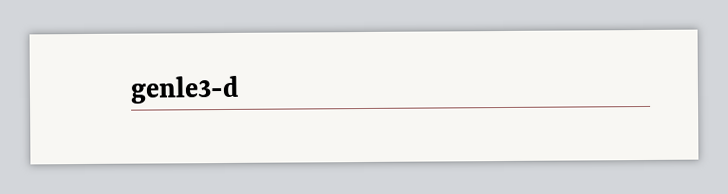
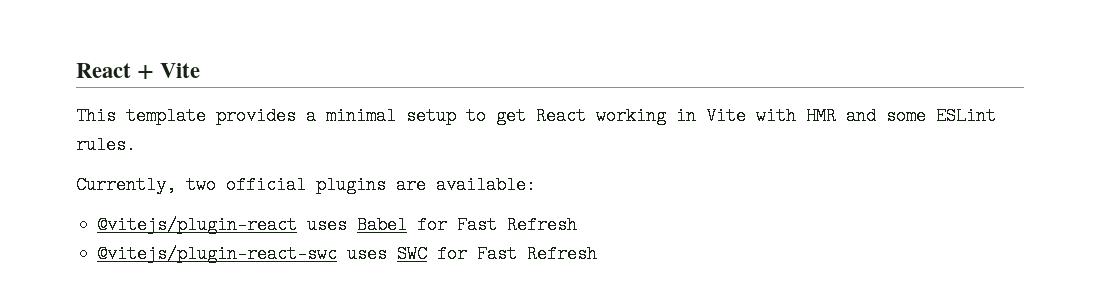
[130,75,240,104] genle3-d -> [76,63,201,79] [76,107,996,125] [76,136,136,154] [76,176,536,194] [97,216,578,234] [97,245,598,263] React + Vite // This template provides a minimal setup to get React working in Vite with HMR and some ESLint rules. // Currently, two official plugins are available: // @vitejs/plugin-react uses Babel for Fast Refresh // @vitejs/plugin-react-swc uses SWC for Fast Refresh

